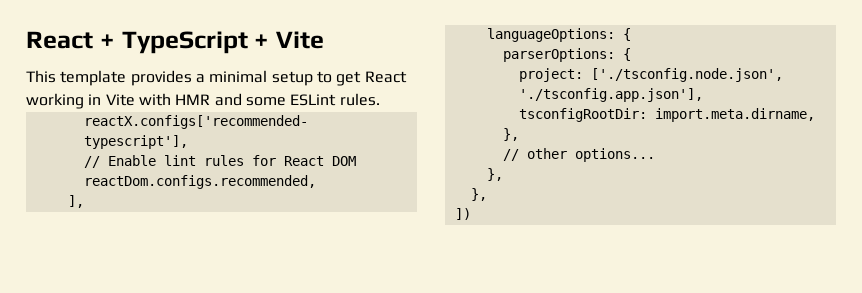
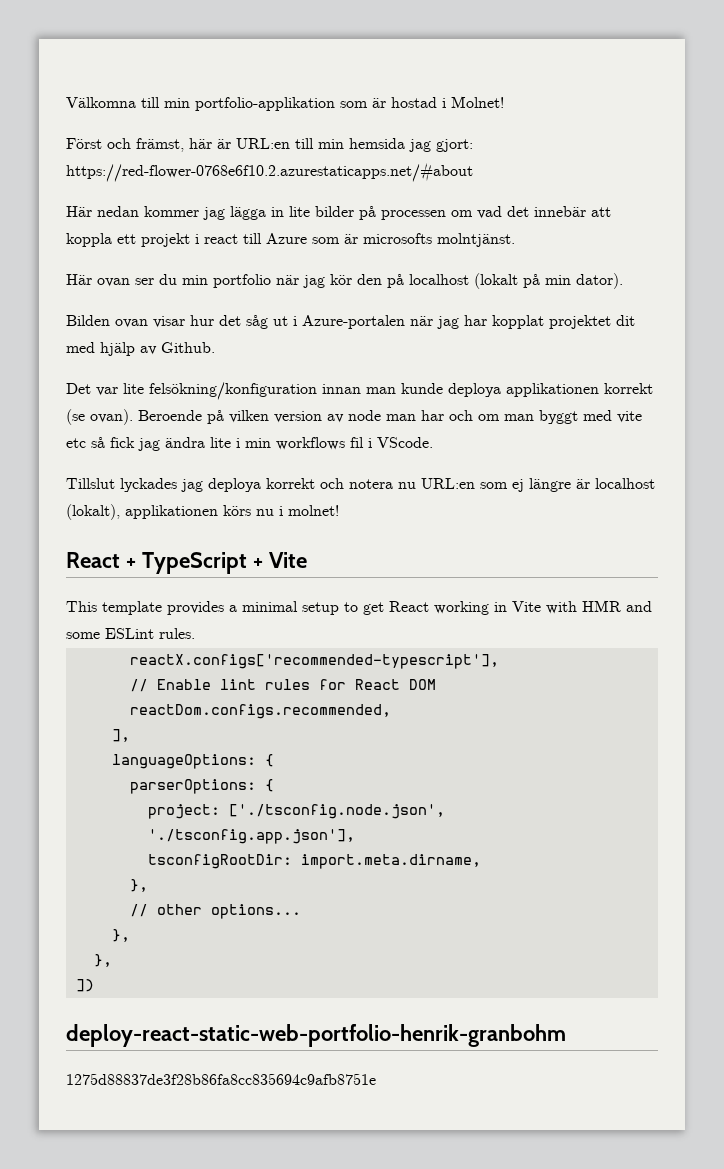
(26, 40) none -> [66,96,504,111] [66,138,473,152] [66,162,473,182] [66,206,611,220] [66,233,515,247] [66,273,623,289] [66,315,635,329] [66,342,215,356] [66,382,653,400] [66,409,642,425] [66,437,433,451] [66,478,655,492] [66,504,339,520] Välkomna till min portfolio-applikation som är hostad i Molnet! // Först och främst, här är URL:en till min hemsida jag gjort: https://red-flower-0768e6f10.2.azurestaticapps.net/#about // Här nedan kommer jag lägga in lite bilder på processen om vad det innebär att koppla ett projekt i react till Azure som är microsofts molntjänst. // Här ovan ser du min portfolio när jag kör den på localhost (lokalt på min dator). // Bilden ovan visar hur det såg ut i Azure-portalen när jag har kopplat projektet dit med hjälp av Github. // Det var lite felsökning/konfiguration innan man kunde deploya applikationen korrekt (se ovan). Beroende på vilken version av node man har och om man byggt med vite etc så fick jag ändra lite i min workflows fil i VScode. // Tillslut lyckades jag deploya korrekt och notera nu URL:en som ej längre är localhost (lokalt), applikationen körs nu i molnet! //
(471, 214) none -> [66,1024,566,1047] [66,1073,376,1085] // deploy-react-static-web-portfolio-henrik-granbohm // 1275d88837de3f28b86fa8cc835694c9afb8751e

